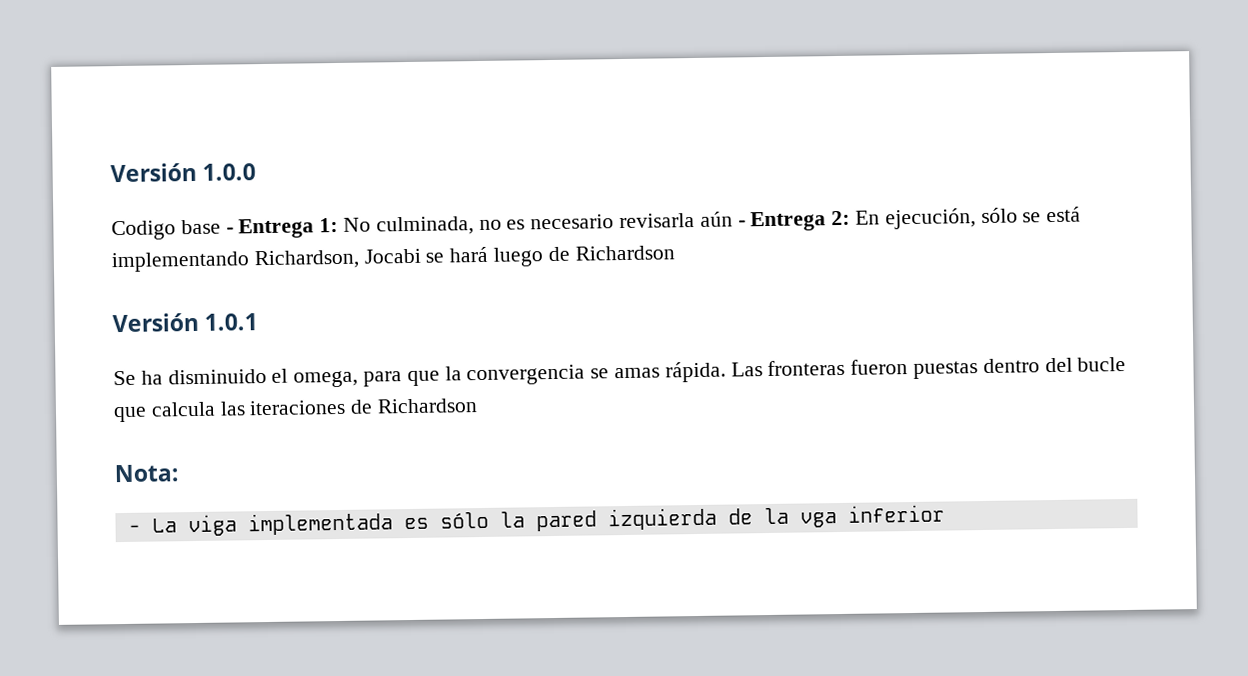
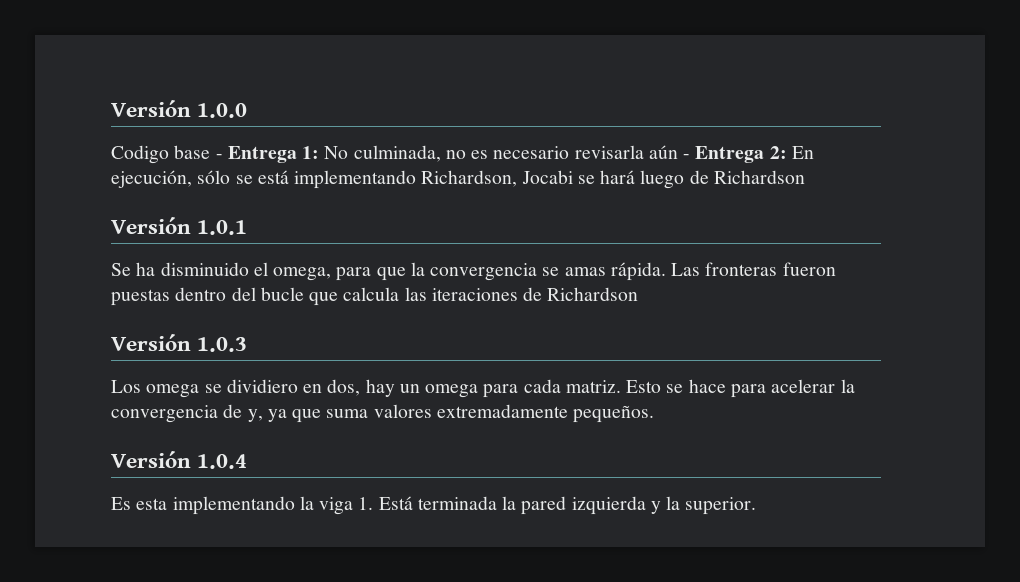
[114,464,179,483] [127,504,945,537] Nota: // - La viga implementada es sólo la pared izquierda de la vga inferior -> [111,334,248,352] [111,379,855,398] [111,404,655,423] [111,451,248,469] [111,496,757,515] Versión 1.0.3 // Los omega se dividiero en dos, hay un omega para cada matriz. Esto se hace para acelerar la convergencia de y, ya que suma valores extremadamente pequeños. // Versión 1.0.4 // Es esta implementando la viga 1. Está terminada la pared izquierda y la superior.

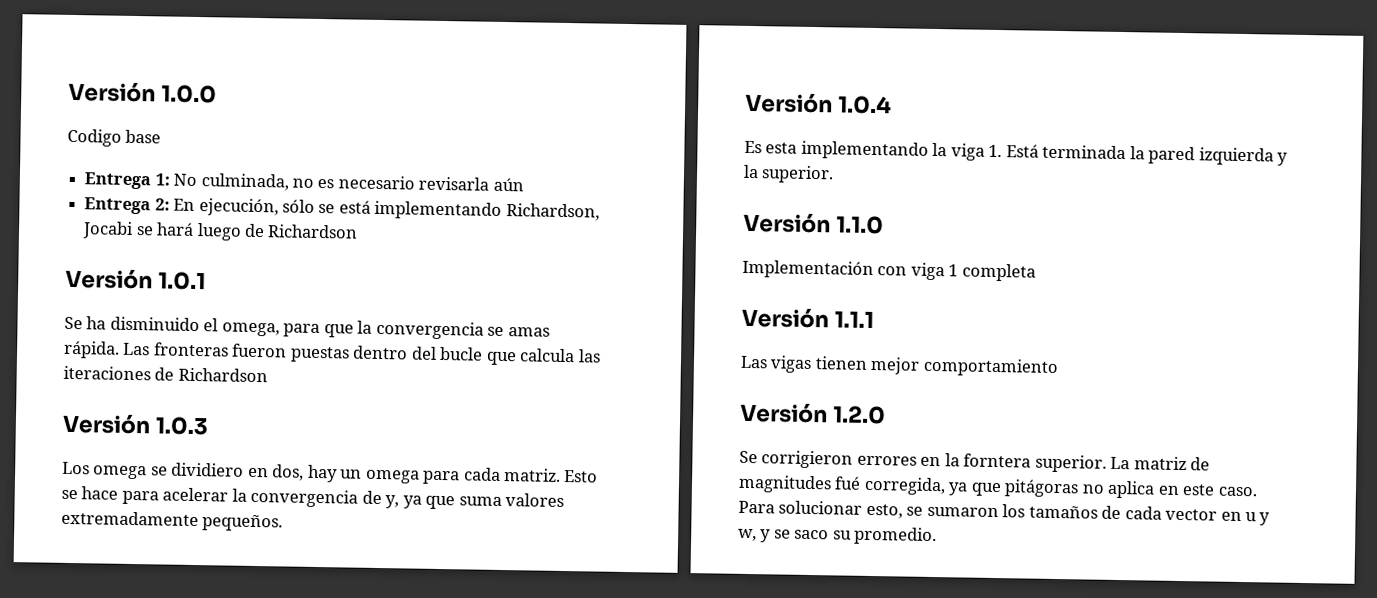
[215,154,223,159] - -> (162, 136) //
[683,154,691,159] - -> (524, 184) //
(757, 506) none -> [743,211,884,235] [742,259,1036,282] [741,306,874,329] [740,355,1059,378] [740,401,886,425] [739,450,1211,473] [738,474,1258,499] [738,500,1271,526] [738,526,938,546] // Versión 1.1.0 // Implementación con viga 1 completa // Versión 1.1.1 // Las vigas tienen mejor comportamiento // Versión 1.2.0 // Se corrigieron errores en la forntera superior. La matriz de magnitudes fué corregida, ya que pitágoras no aplica en este caso. Para solucionar esto, se sumaron los tamaños de cada vector en u y w, y se saco su promedio.

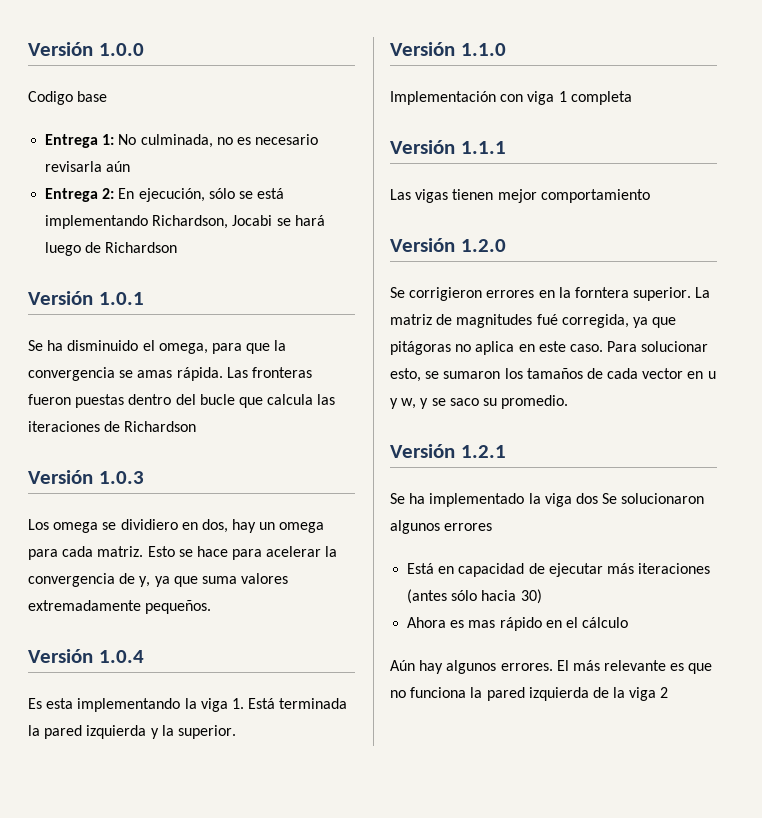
(938, 536) none -> [390,444,506,458] [390,493,705,507] [390,520,493,534] [407,563,711,577] [407,589,542,604] [407,617,629,631] [390,660,713,674] [390,687,669,701] // Versión 1.2.1 // Se ha implementado la viga dos Se solucionaron algunos errores // Está en capacidad de ejecutar más iteraciones (antes sólo hacia 30) // Ahora es mas rápido en el cálculo // Aún hay algunos errores. El más relevante es que no funciona la pared izquierda de la viga 2

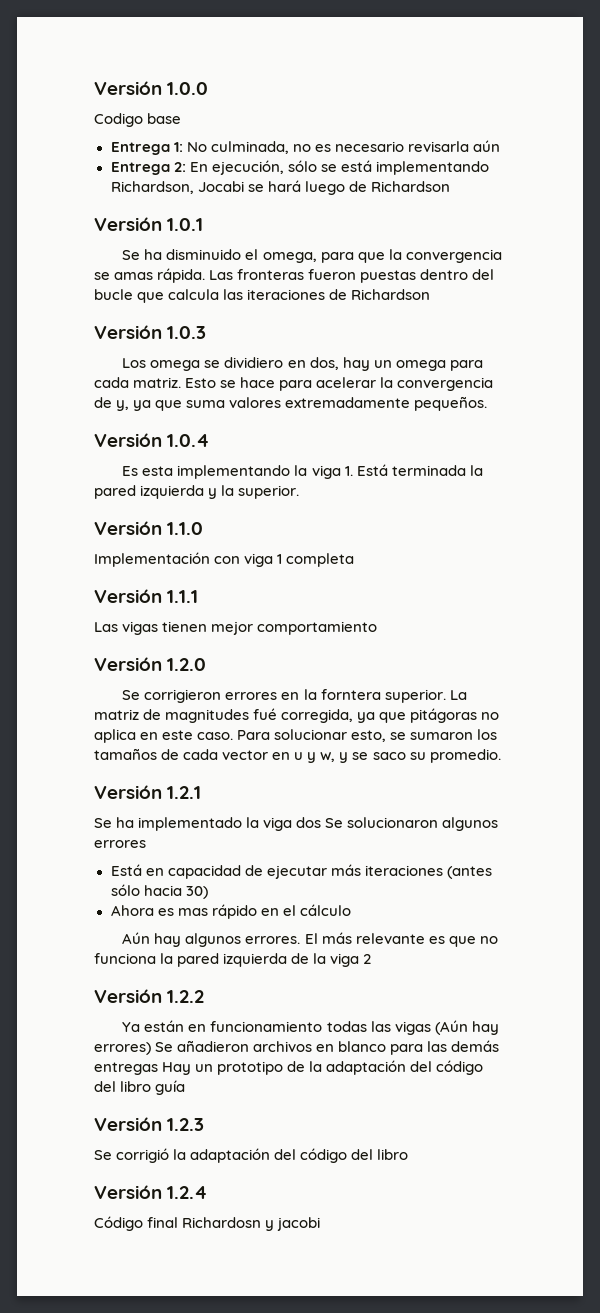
(669, 692) none -> [94,989,205,1003] [122,1020,499,1035] [94,1040,500,1055] [94,1060,484,1075] [94,1080,186,1095] [94,1117,205,1131] [94,1148,409,1163] [94,1185,208,1199] [94,1216,321,1231] // Versión 1.2.2 // Ya están en funcionamiento todas las vigas (Aún hay errores) Se añadieron archivos en blanco para las demás entregas Hay un prototipo de la adaptación del código del libro guía // Versión 1.2.3 // Se corrigió la adaptación del código del libro // Versión 1.2.4 // Código final Richardosn y jacobi

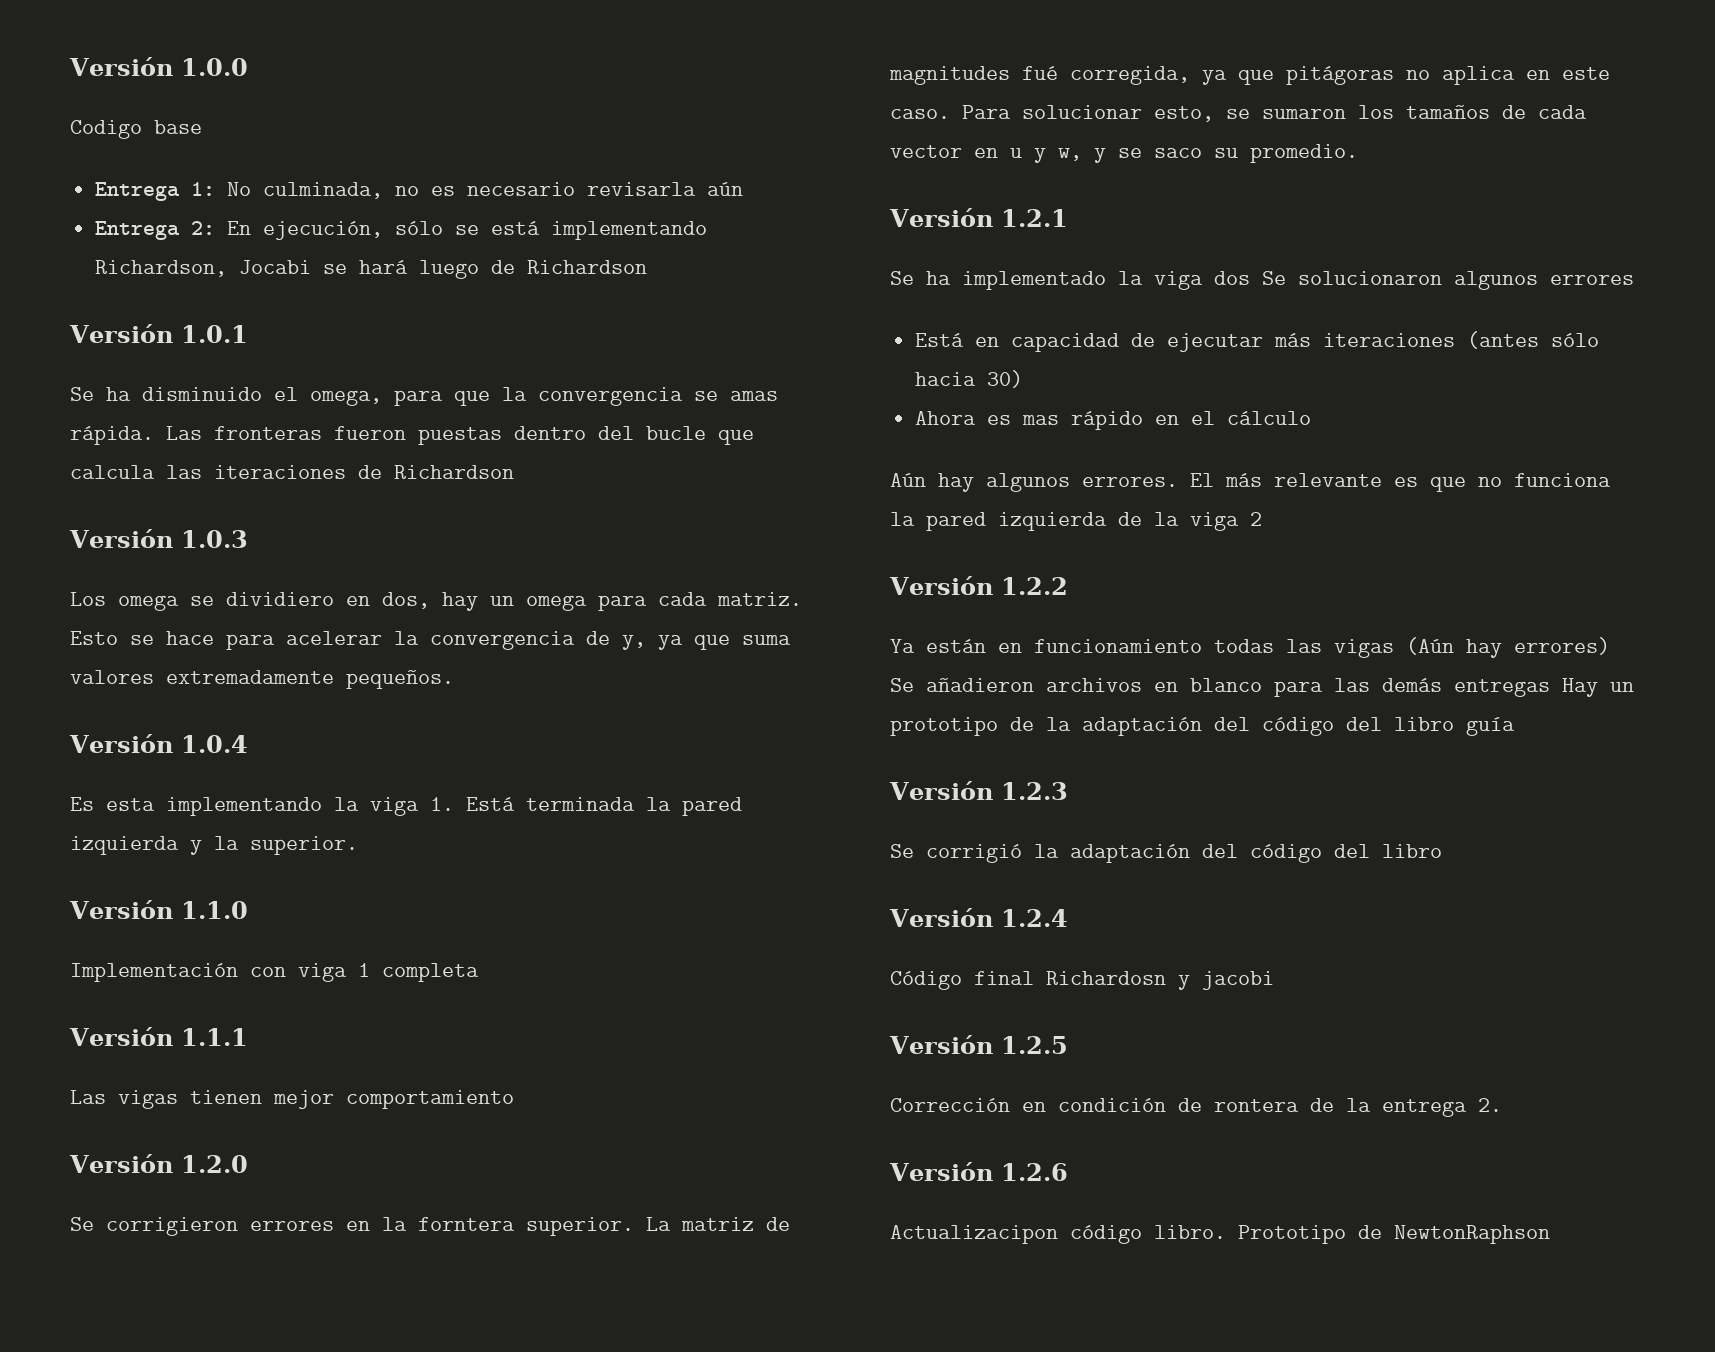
(321, 1224) none -> [889,1035,1068,1054] [890,1098,1502,1117] [889,1162,1068,1181] [890,1225,1550,1244] // Versión 1.2.5 // Corrección en condición de rontera de la entrega 2. // Versión 1.2.6 // Actualizacipon código libro. Prototipo de NewtonRaphson

